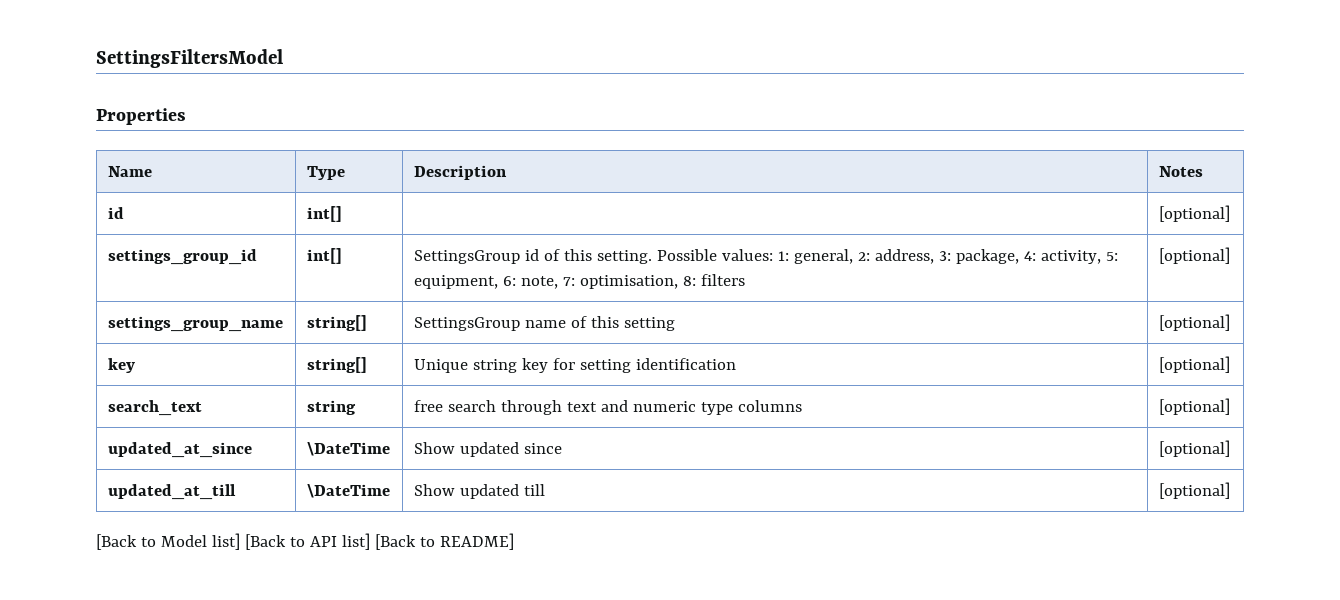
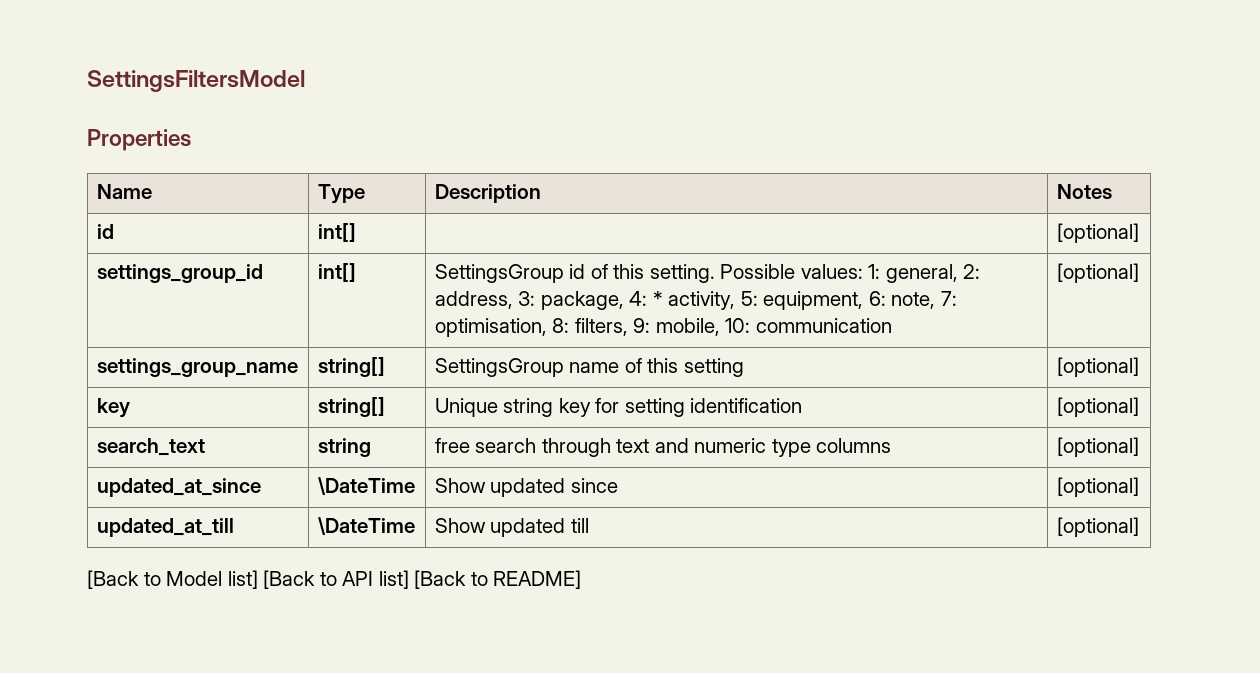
(1036, 256) none -> [652,291,663,306] *
[700,274,745,286] filters -> [574,318,892,336] filters, 9: mobile, 10: communication

